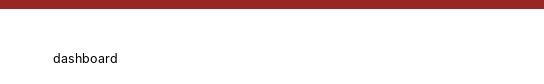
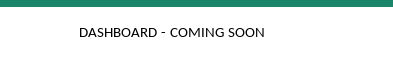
[53,53,118,63] dashboard -> [79,28,265,37] DASHBOARD - COMING SOON

